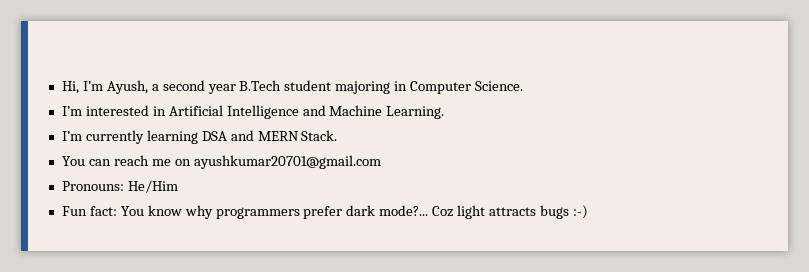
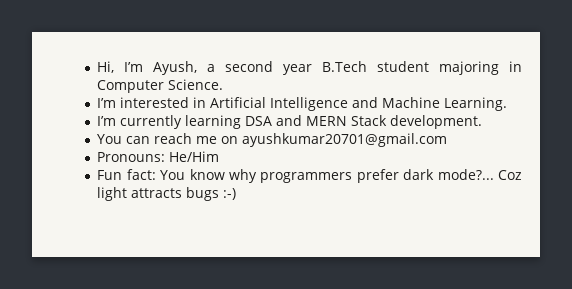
[301,130,338,141] Stack. -> [351,115,483,129] Stack development.

